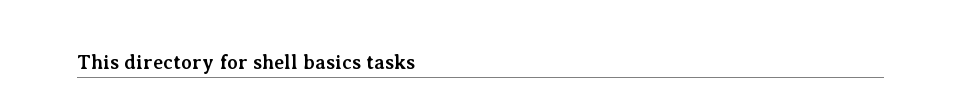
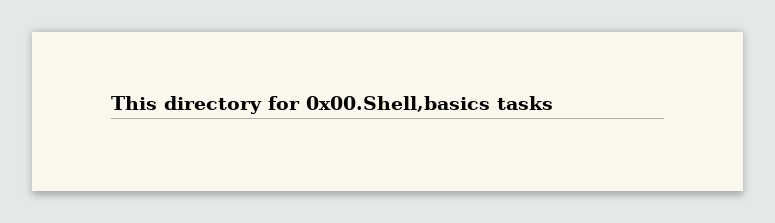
[252,54,362,69] shell basics -> [306,96,490,112] 0x00.Shell,basics

